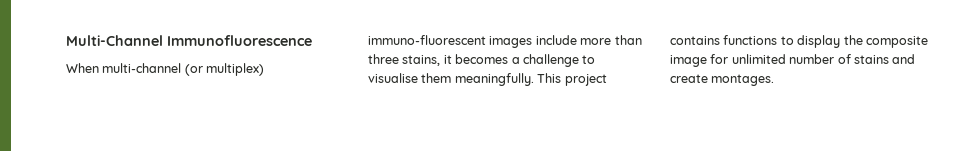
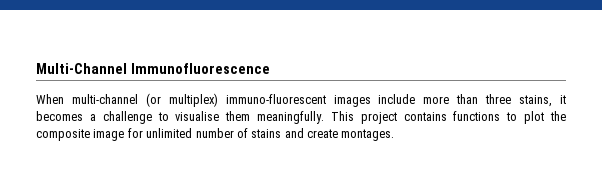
[797,35,841,48] display -> [524,111,545,124] plot

